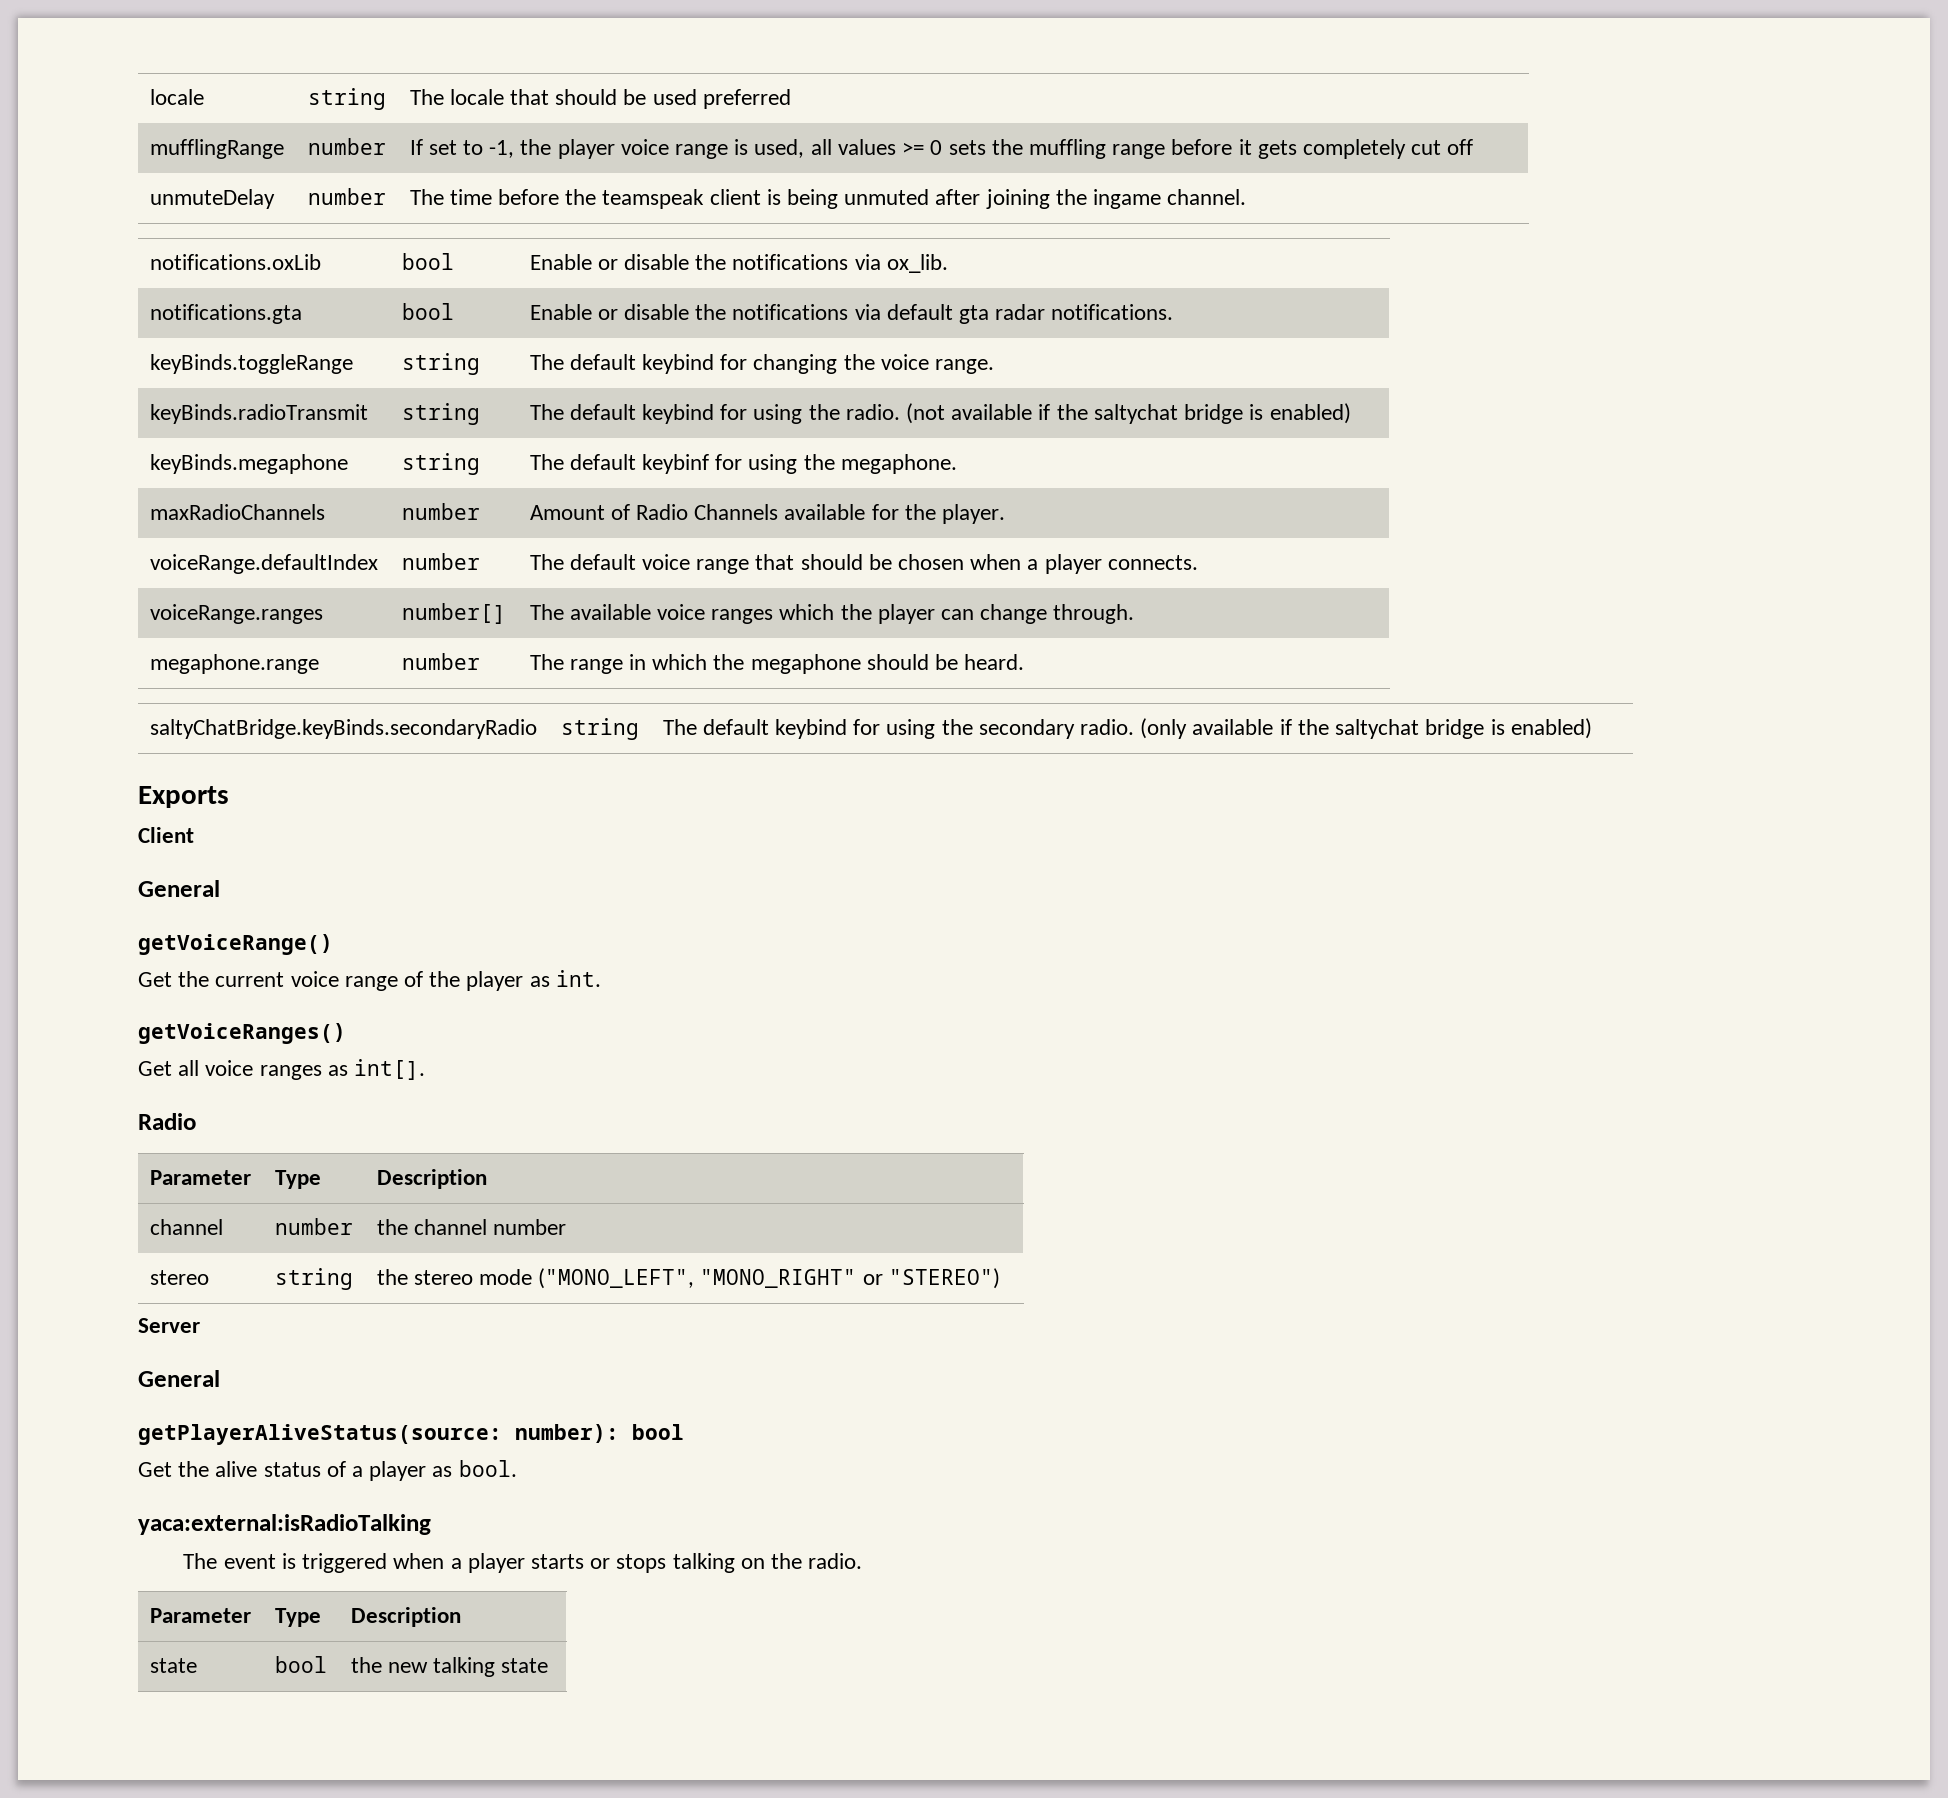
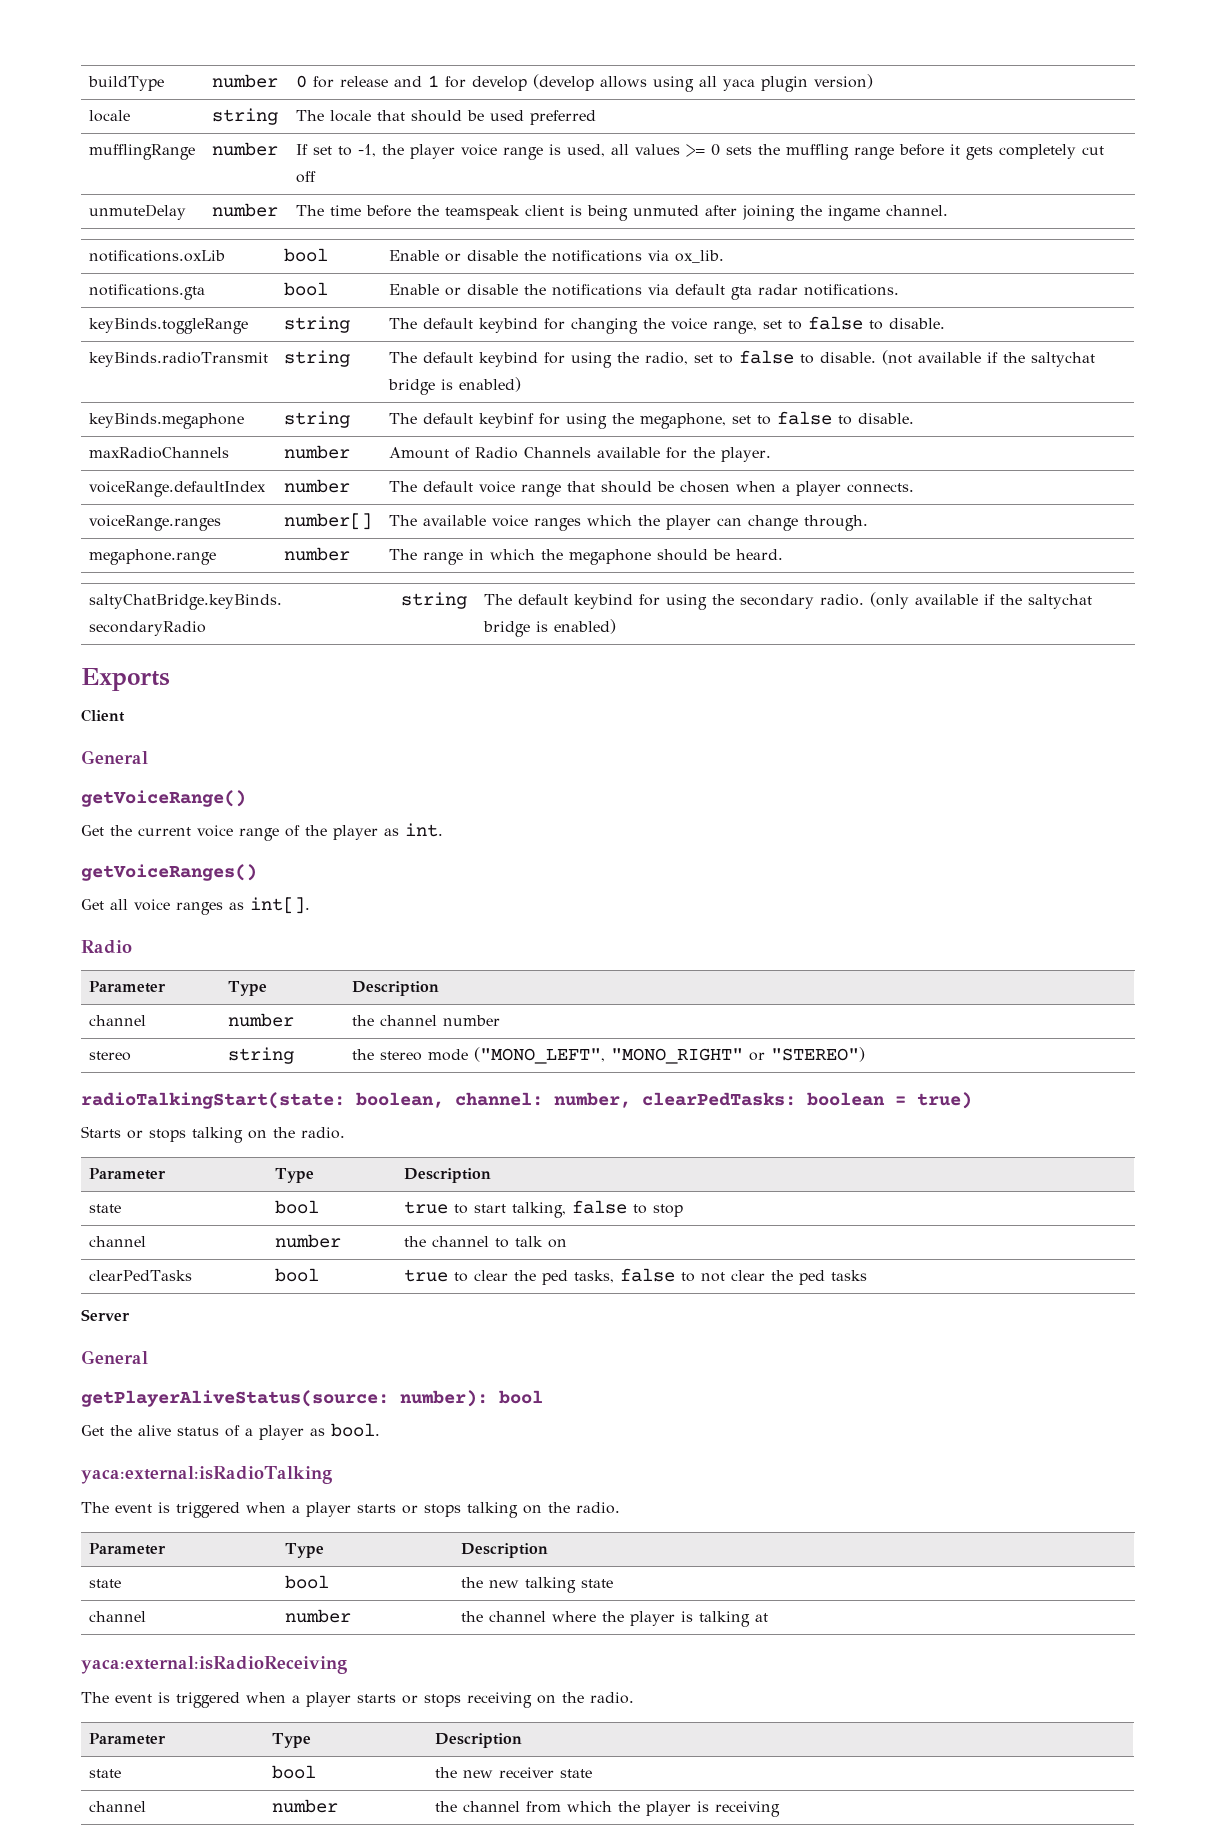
(149, 97) none -> [87,76,164,91] [211,74,278,88] [295,74,873,92] buildType | number | 0 for release and 1 for develop (develop allows using all yaca plugin version) //
[935,359,995,374] range. -> [712,316,945,334] range, set to false to disable.
[845,404,900,420] radio. -> [644,350,876,365] radio, set to false to disable.
[840,454,957,474] megaphone. -> [639,411,914,429] megaphone, set to false to disable.
(1000, 1278) none -> [81,1092,972,1109] [81,1126,345,1143] [88,1168,166,1180] [274,1168,314,1183] [403,1168,491,1183] [88,1204,121,1213] [274,1200,319,1214] [403,1200,683,1218] [88,1236,146,1247] [274,1234,341,1248] [403,1236,567,1248] [88,1270,192,1281] [274,1268,319,1282] [403,1268,867,1285] // radioTalkingStart(state: boolean, channel: number, clearPedTasks: boolean = true) // Starts or stops talking on the radio. // Parameter | Type | Description // state | bool | true to start talking, false to stop // channel | number | the channel to talk on // clearPedTasks | bool | true to clear the ped tasks, false to not clear the ped tasks
(549, 1665) none -> [88,1611,146,1622] [284,1609,351,1623] [460,1611,768,1627] [81,1656,347,1674] [81,1692,634,1708] [88,1733,166,1745] [271,1733,311,1748] [434,1733,522,1748] [88,1769,121,1778] [271,1765,316,1779] [434,1767,592,1778] [88,1801,146,1812] [271,1799,338,1813] [434,1801,780,1817] // channel | number | the channel where the player is talking at // yaca:external:isRadioReceiving // The event is triggered when a player starts or stops receiving on the radio. // Parameter | Type | Description // state | bool | the new receiver state // channel | number | the channel from which the player is receiving

